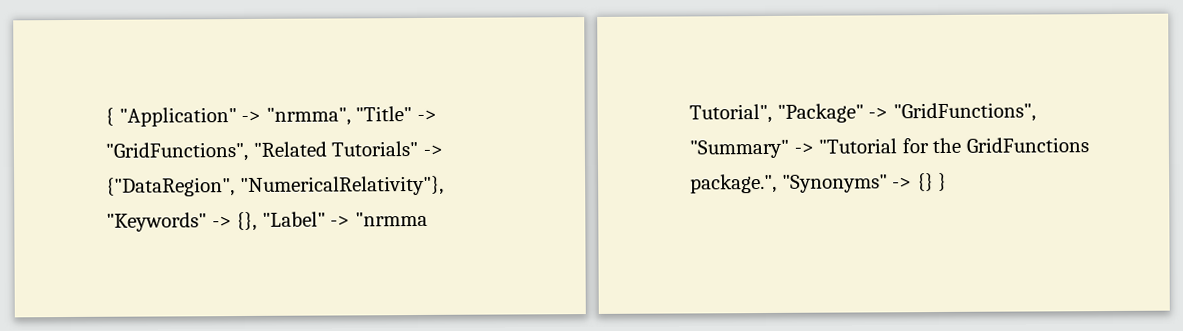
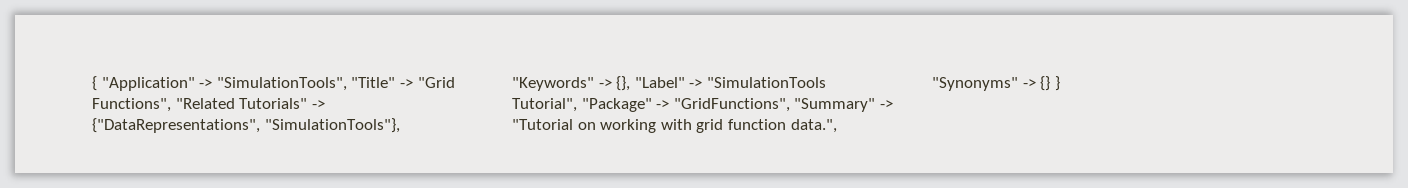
[265,107,351,126] "nrmma", -> [216,77,347,91] "SimulationTools",
[105,141,248,162] "GridFunctions", -> [417,77,455,88] [92,98,171,112] "Grid Functions",
[106,175,444,197] {"DataRegion", "NumericalRelativity"}, -> [92,118,400,133] {"DataRepresentations", "SimulationTools"},
[354,211,428,227] "nrmma -> [706,77,826,88] "SimulationTools
[901,137,1089,154] [690,173,777,194] for the GridFunctions package.", -> [577,119,837,133] on working with grid function data.",

